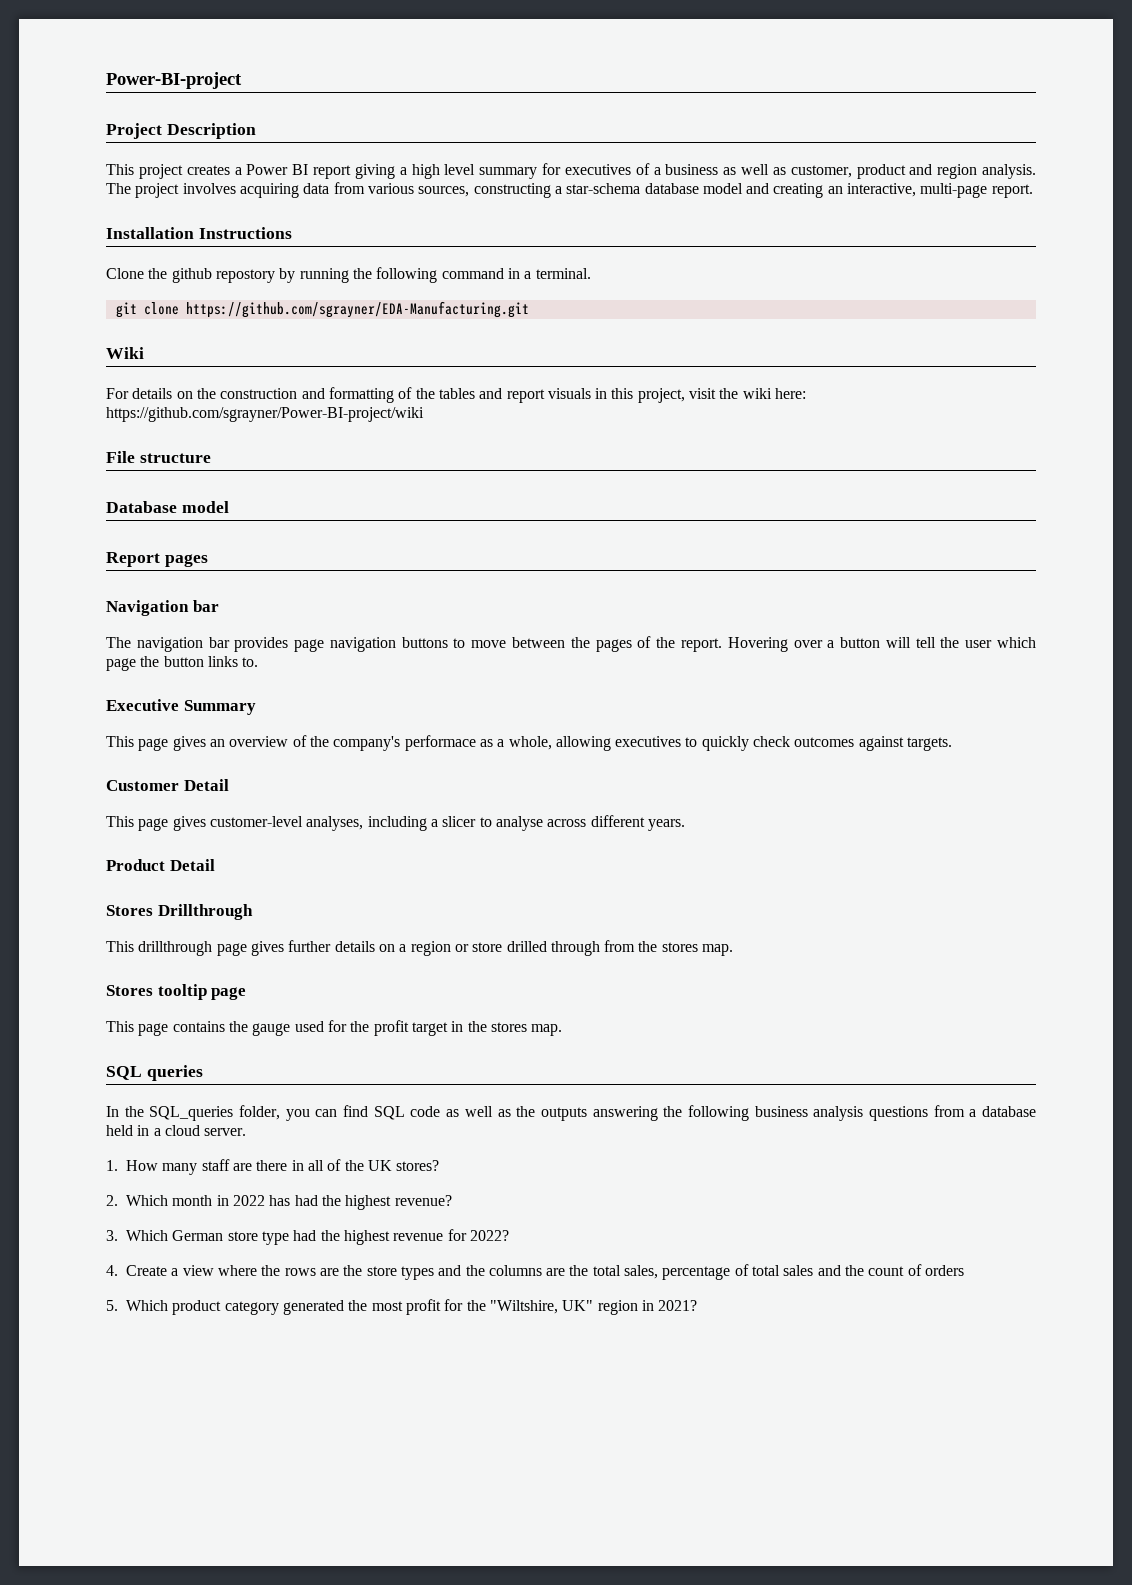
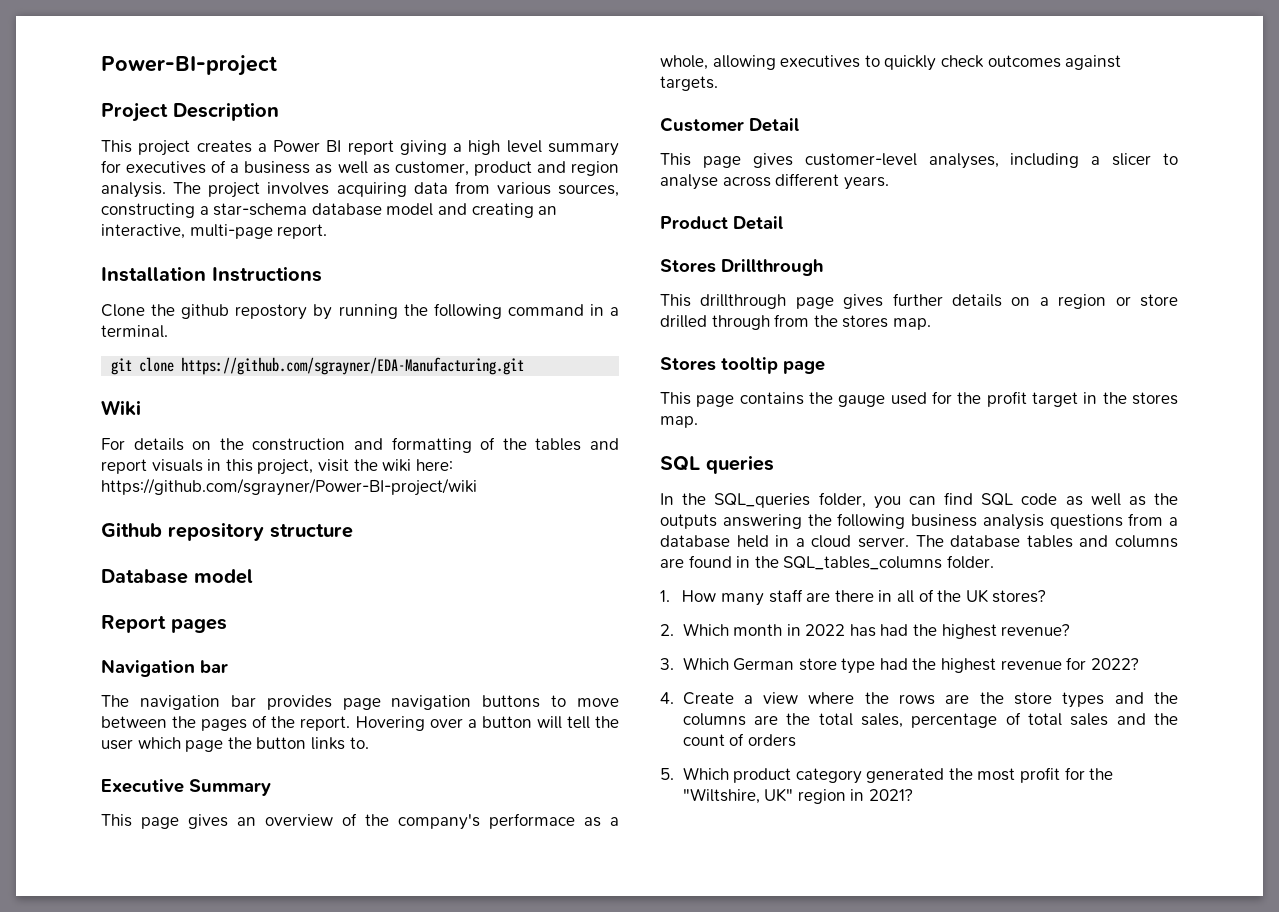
[106,451,135,463] File -> [101,522,264,541] Github repository
(247, 1132) none -> [915,535,1178,548] [660,555,994,570] The database tables and columns are found in the SQL_tables_columns folder.

